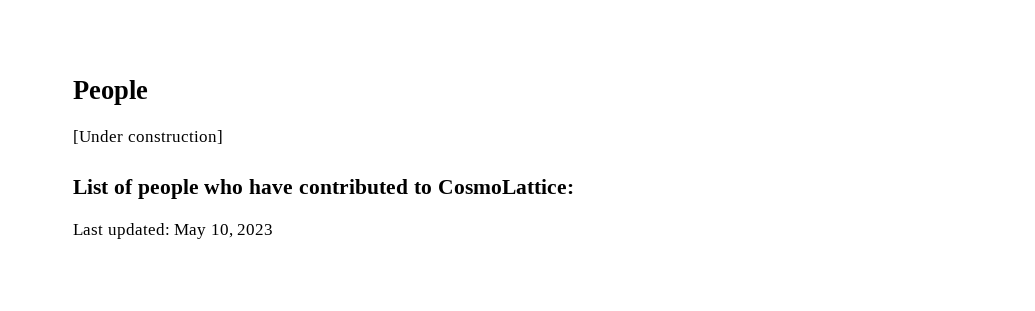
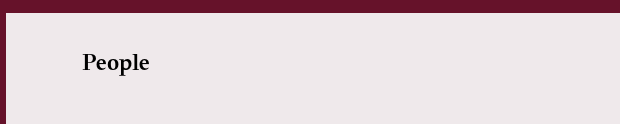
[73,130,223,144] [73,179,574,199] [73,223,274,239] // [Under construction] // List of people who have contributed to CosmoLattice: // Last updated: May 10, 2023 -> (150, 65) none

